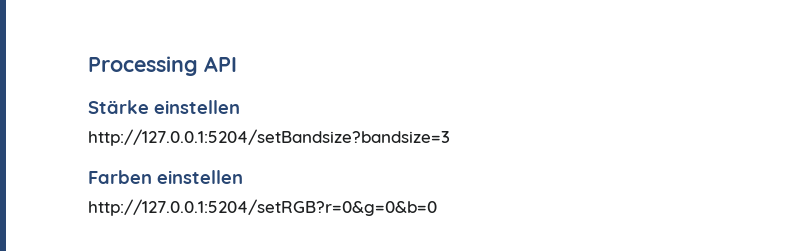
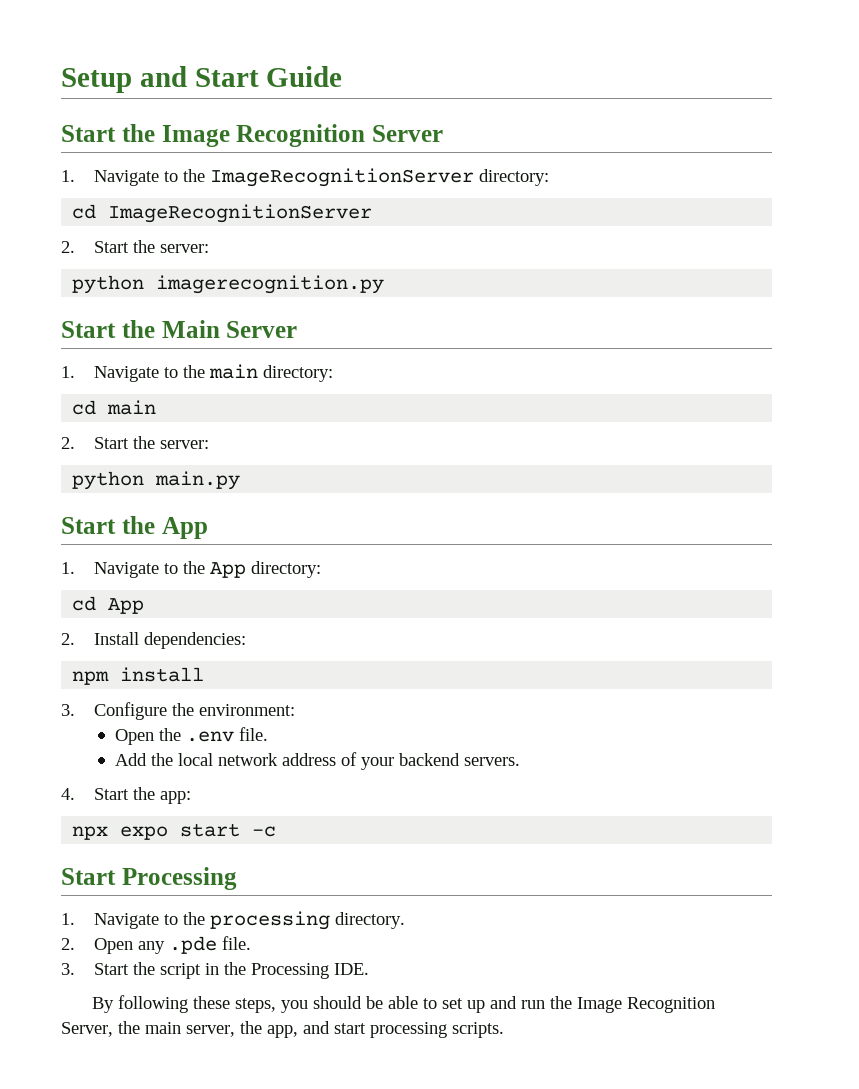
[88,56,237,76] [88,100,240,114] [88,129,450,146] [88,170,243,184] [88,199,437,216] Processing API // Stärke einstellen // http://127.0.0.1:5204/setBandsize?bandsize=3 // Farben einstellen // http://127.0.0.1:5204/setRGB?r=0&g=0&b=0 -> [61,66,343,93] [61,124,443,147] [61,168,550,187] [72,204,373,223] [61,240,210,253] [72,275,385,294] [61,320,298,338] [61,364,334,382] [72,400,157,415] [61,436,210,449] [72,471,241,490] [61,516,208,539] [61,561,322,578] [72,596,145,614] [61,632,247,649] [72,667,205,685] [61,702,296,720] [114,727,268,745] [114,752,520,770] [61,787,192,804] [72,823,277,840] [61,867,237,890] [61,911,406,930] [61,936,252,954] [61,962,370,979] [92,995,716,1013] [61,1021,504,1038] Setup and Start Guide // Start the Image Recognition Server // 1. Navigate to the ImageRecognitionServer directory: // cd ImageRecognitionServer // 2. Start the server: // python imagerecognition.py // Start the Main Server // 1. Navigate to the main directory: // cd main // 2. Start the server: // python main.py // Start the App // 1. Navigate to the App directory: // cd App // 2. Install dependencies: // npm install // 3. Configure the environment: // Open the .env file. // Add the local network address of your backend servers. // 4. Start the app: // npx expo start -c // Start Processing // 1. Navigate to the processing directory. // 2. Open any .pde file. // 3. Start the script in the Processing IDE. // By following these steps, you should be able to set up and run the Image Recognition Server, the main server, the app, and start processing scripts.

